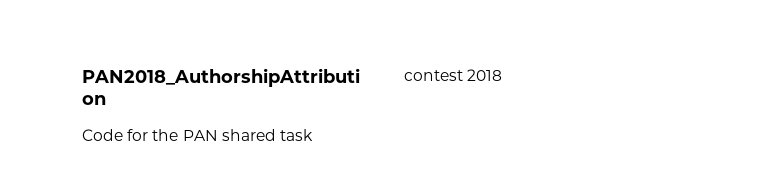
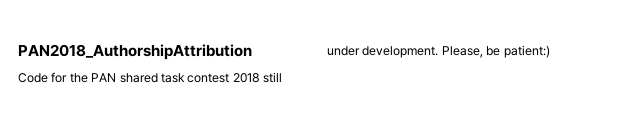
(503, 75) none -> [263,72,282,83] [327,45,550,58] still under development. Please, be patient:)

